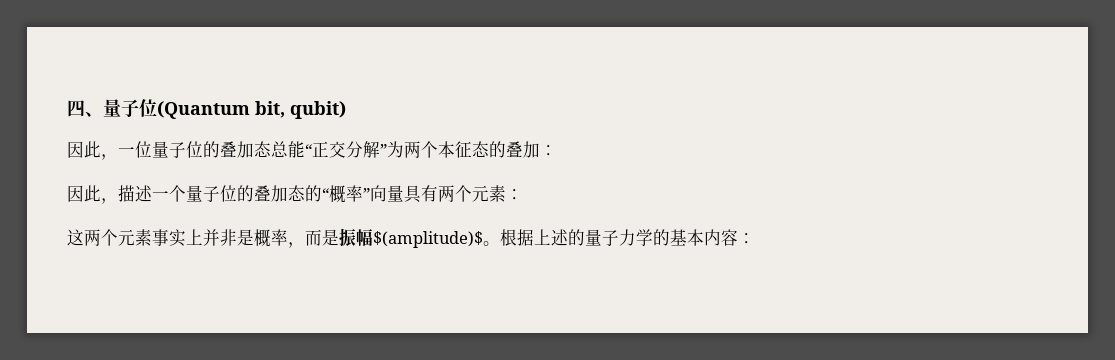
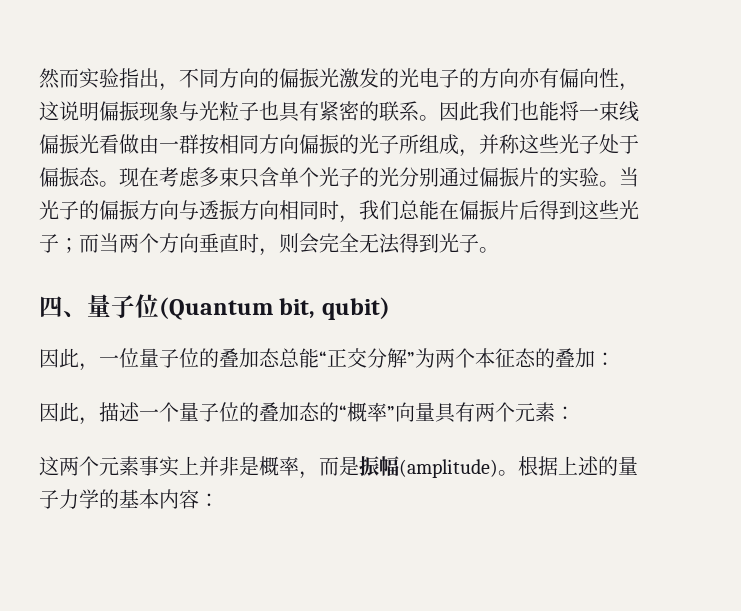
(67, 108) none -> [39,68,639,91] [39,101,639,122] [39,134,639,157] [39,167,639,188] [39,200,639,223] [39,233,499,256] 然而实验指出，不同方向的偏振光激发的光电子的方向亦有偏向性，这说明偏振现象与光粒子也具有紧密的联系。因此我们也能将一束线偏振光看做由一群按相同方向偏振的光子所组成，并称这些光子处于偏振态。现在考虑多束只含单个光子的光分别通过偏振片的实验。当光子的偏振方向与透振方向相同时，我们总能在偏振片后得到这些光子；而当两个方向垂直时，则会完全无法得到光子。 //
[373,231,483,248] $(amplitude)$ -> [399,459,498,478] (amplitude)

